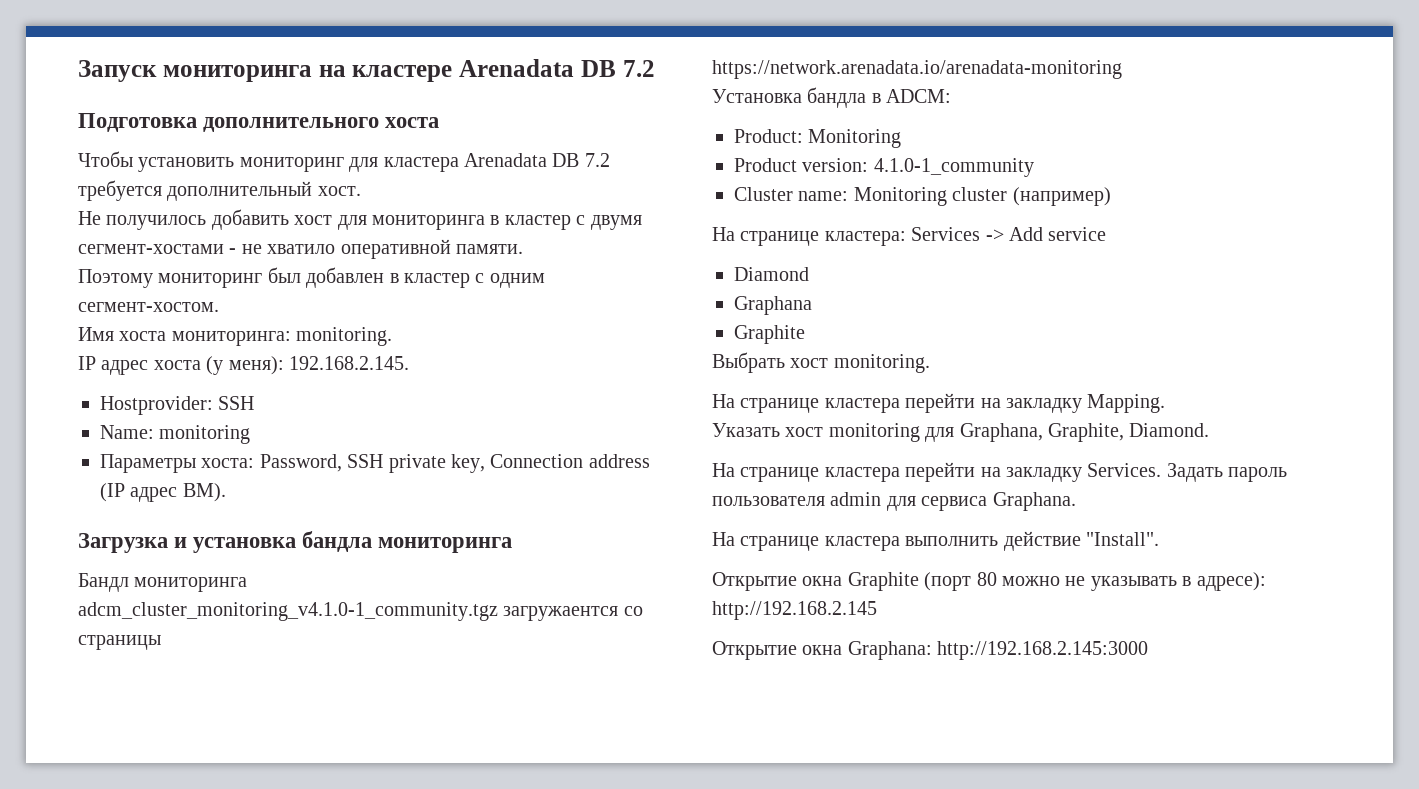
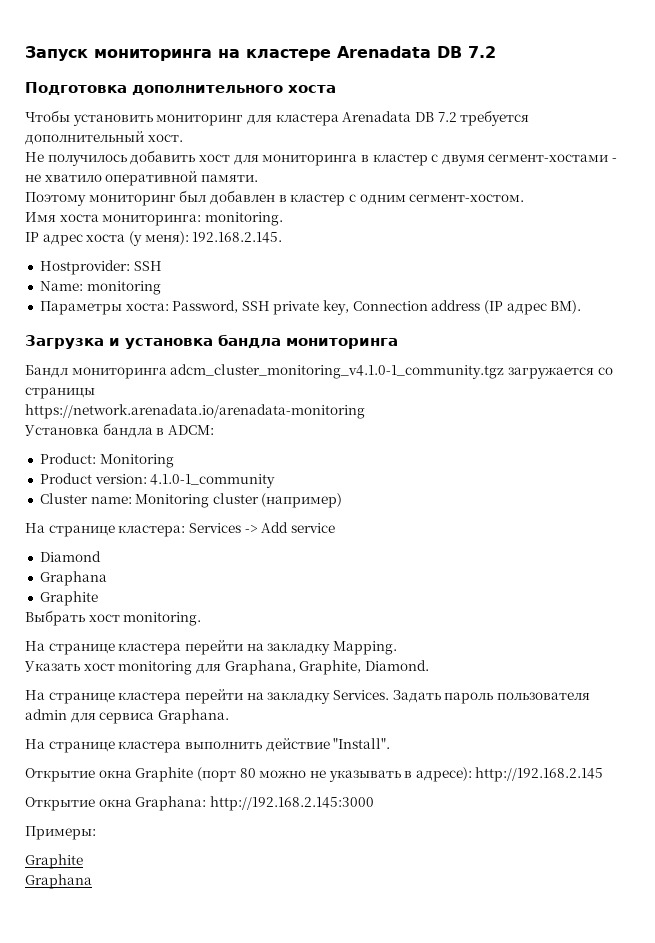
[503,606,619,621] загружаентся -> [507,367,594,379] загружается
(1149, 650) none -> [25,826,96,840] [25,854,83,869] [25,874,92,889] // Примеры: // Graphite // Graphana

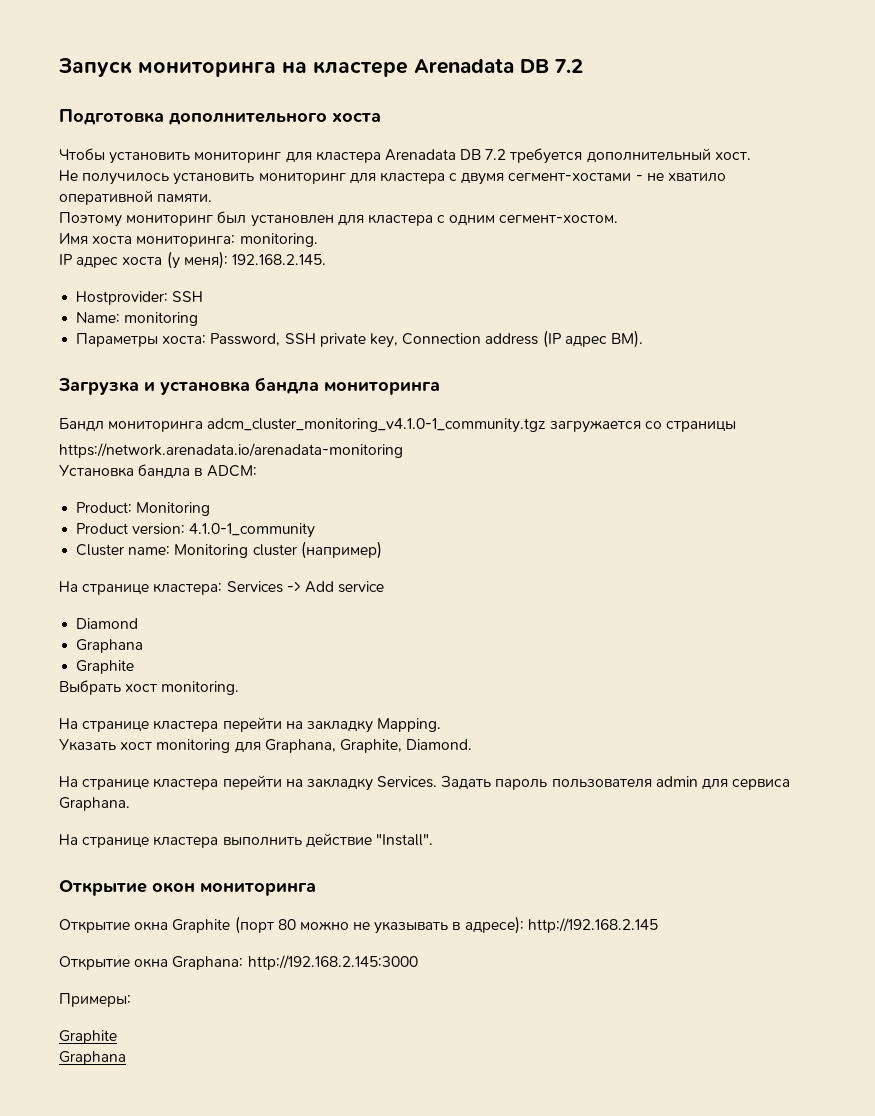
[130,150,428,166] добавить хост для мониторинга в кластер -> [173,172,445,185] установить мониторинг для кластера
[209,190,346,206] добавлен в кластер -> [250,214,433,227] установлен для кластера
(391, 743) none -> [59,880,316,896] // Открытие окон мониторинга

